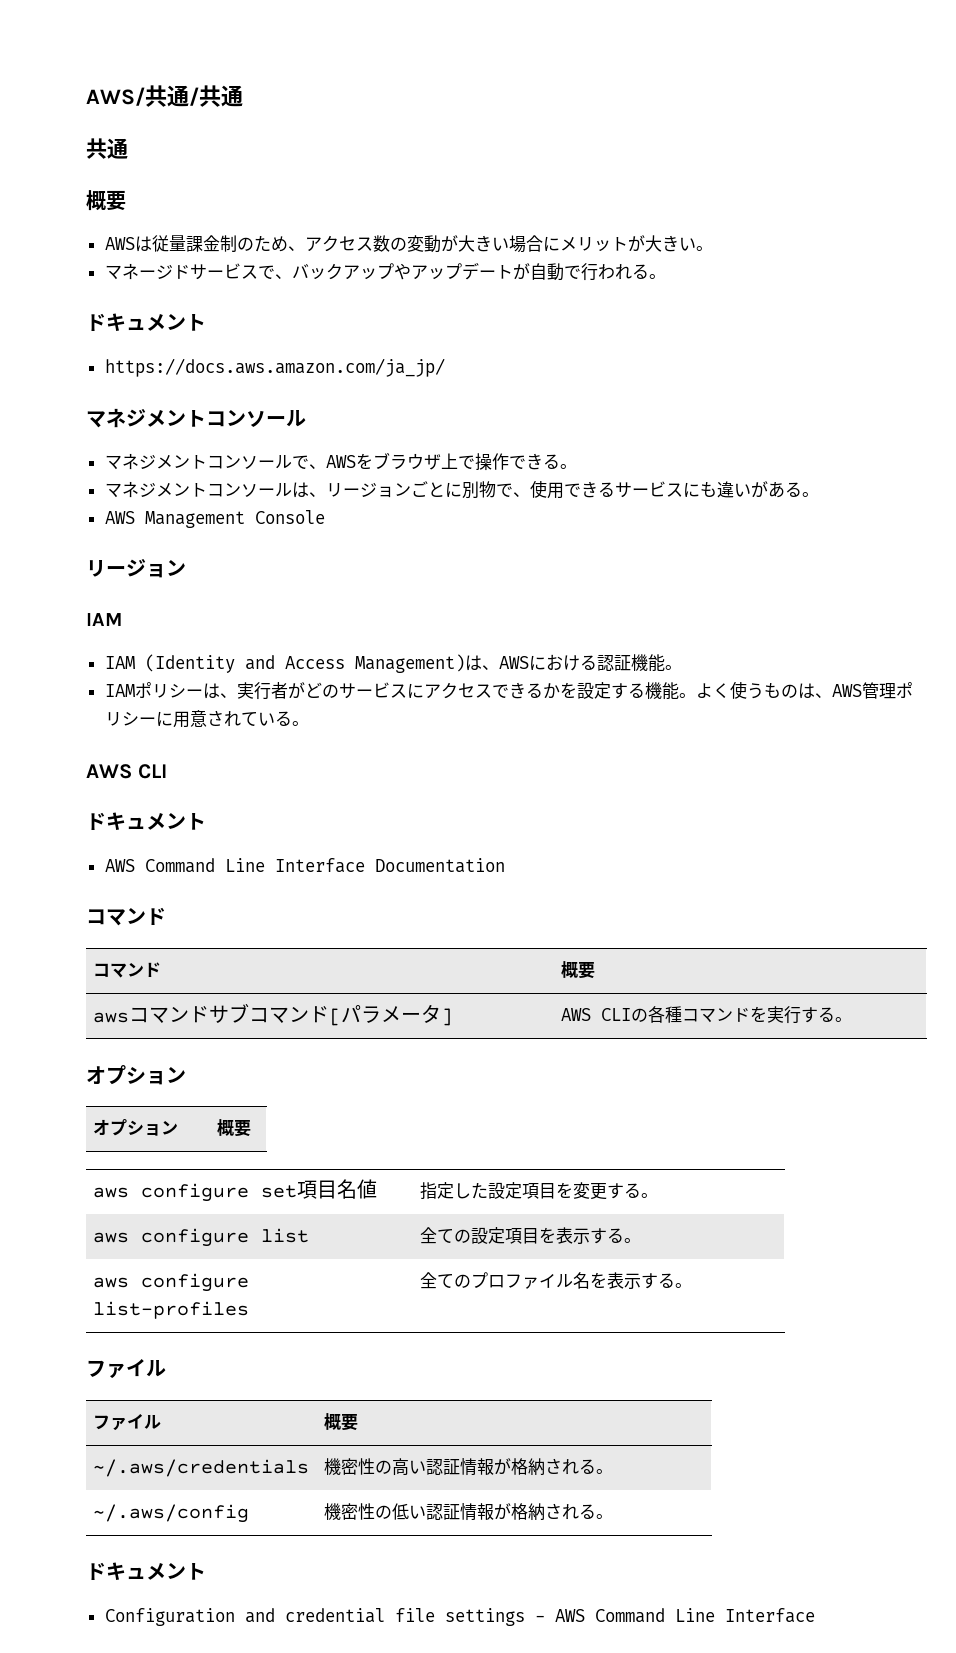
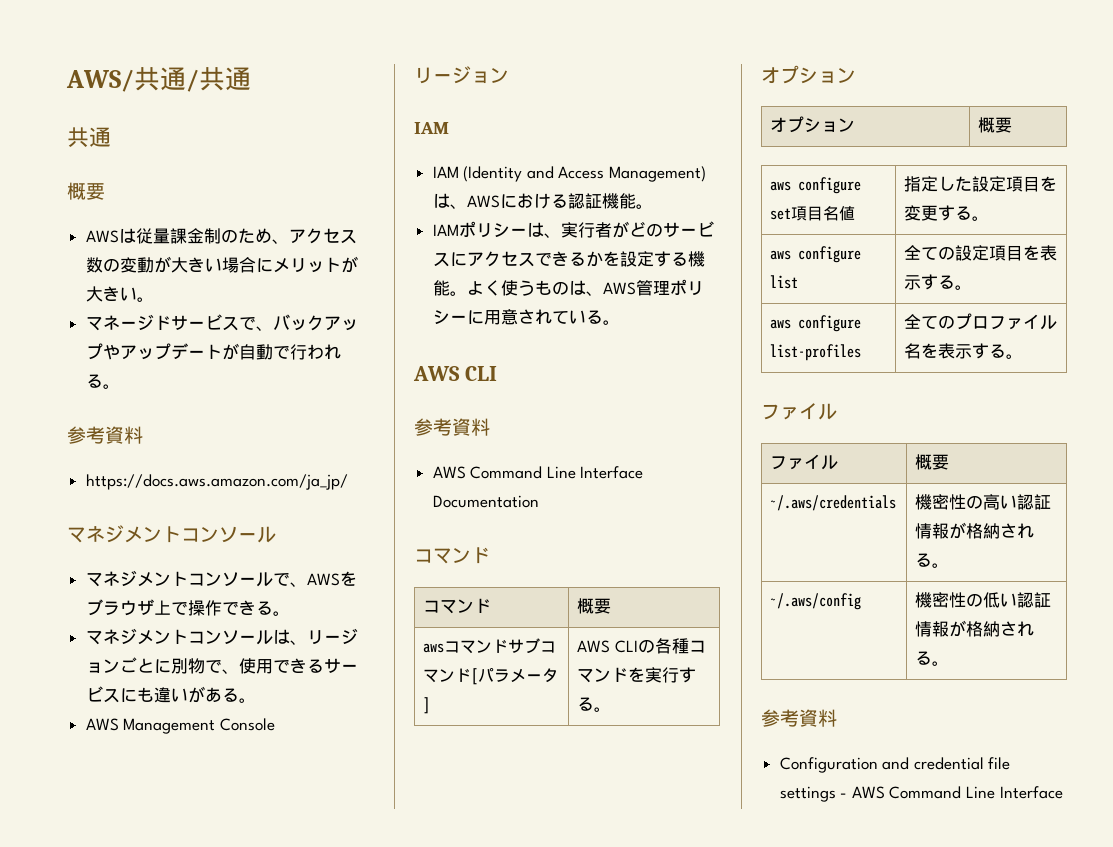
[86,313,206,331] ドキュメント -> [67,426,143,444] 参考資料
[86,812,206,830] ドキュメント -> [414,418,490,436] 参考資料
[86,1562,206,1580] ドキュメント -> [761,709,837,727] 参考資料

